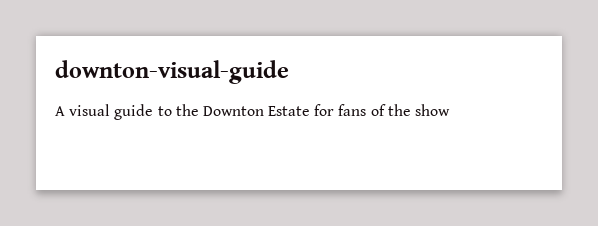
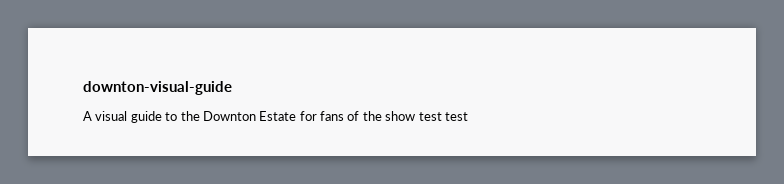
(451, 110) none -> [418,112,468,121] test test

